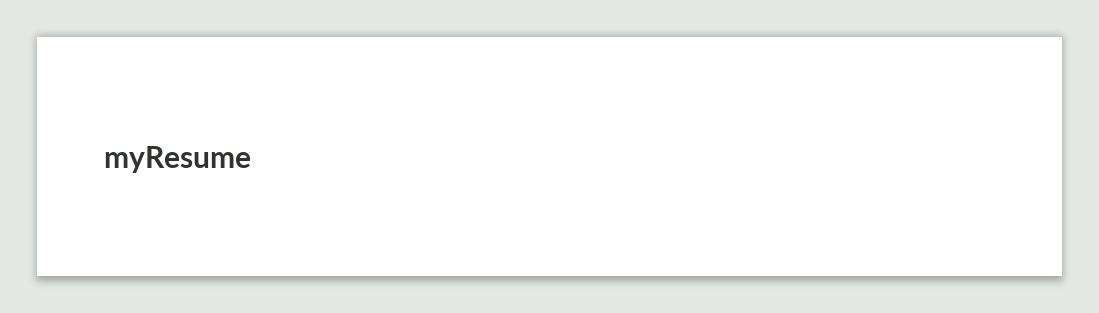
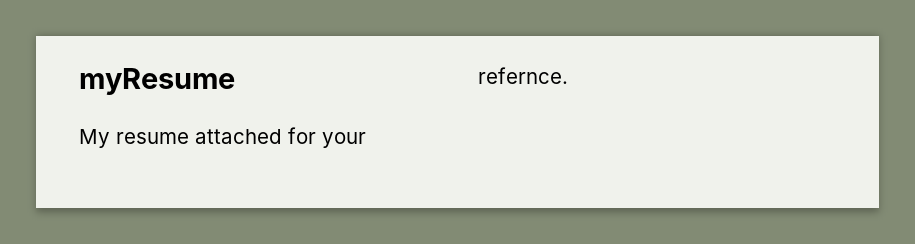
(251, 159) none -> [79,127,366,148] [478,67,568,84] // My resume attached for your refernce.

